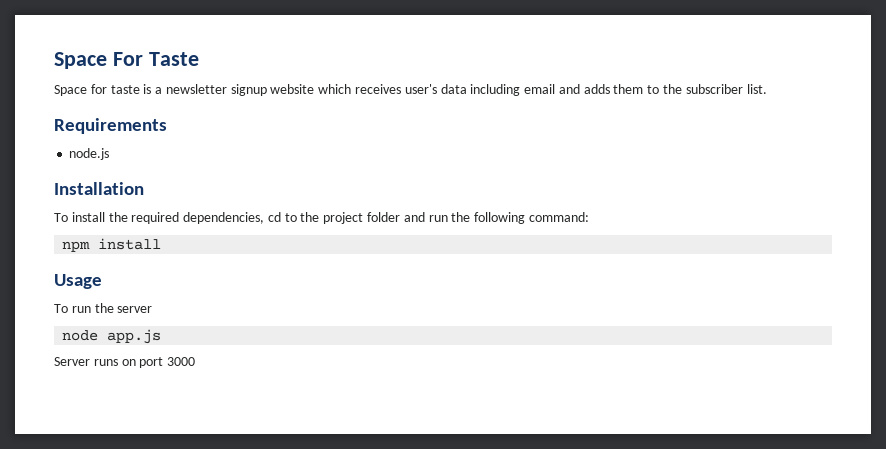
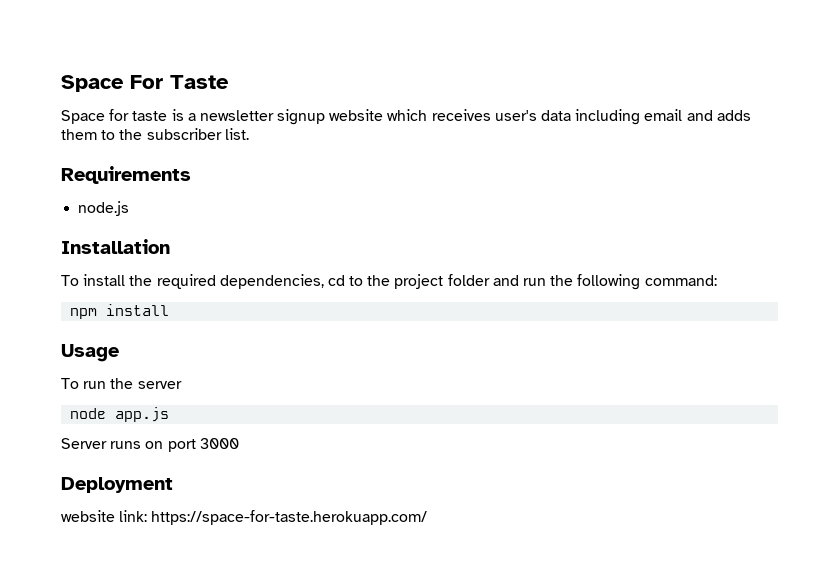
(196, 361) none -> [61,477,173,493] [61,510,428,525] // Deployment // website link: https://space-for-taste.herokuapp.com/

